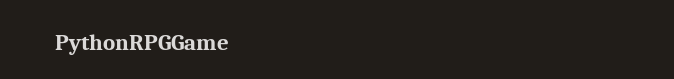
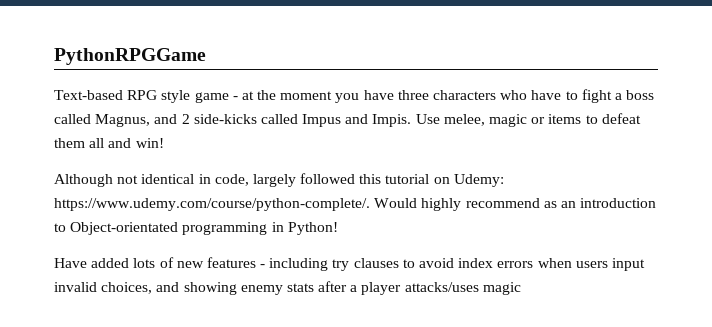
(229, 44) none -> [54,89,655,103] [54,113,641,127] [54,138,164,148] [54,173,504,187] [54,198,657,211] [54,222,338,235] [54,257,645,271] [54,281,521,295] // Text-based RPG style game - at the moment you have three characters who have to fight a boss called Magnus, and 2 side-kicks called Impus and Impis. Use melee, magic or items to defeat them all and win! // Although not identical in code, largely followed this tutorial on Udemy: https://www.udemy.com/course/python-complete/. Would highly recommend as an introduction to Object-orientated programming in Python! // Have added lots of new features - including try clauses to avoid index errors when users input invalid choices, and showing enemy stats after a player attacks/uses magic

